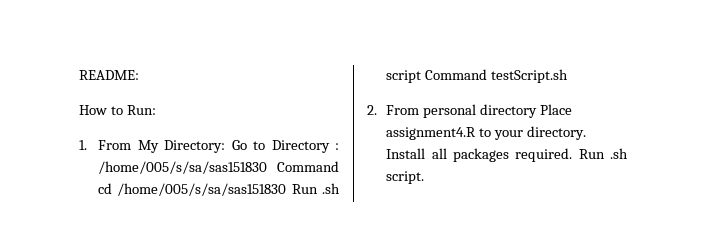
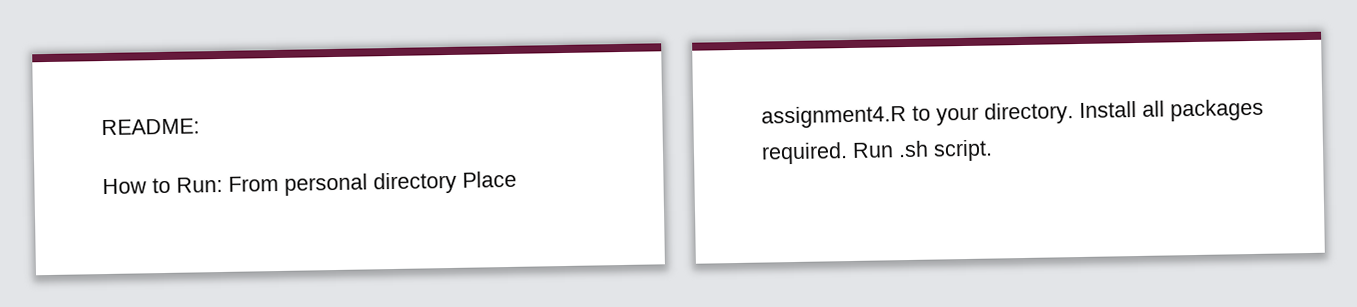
[79,140,339,153] [98,161,339,174] [98,183,340,196] [386,69,569,83] [367,105,377,115] // 1. From My Directory: Go to Directory : /home/005/s/sa/sas151830 Command cd /home/005/s/sa/sas151830 Run .sh script Command testScript.sh // 2. -> (223, 184) none

